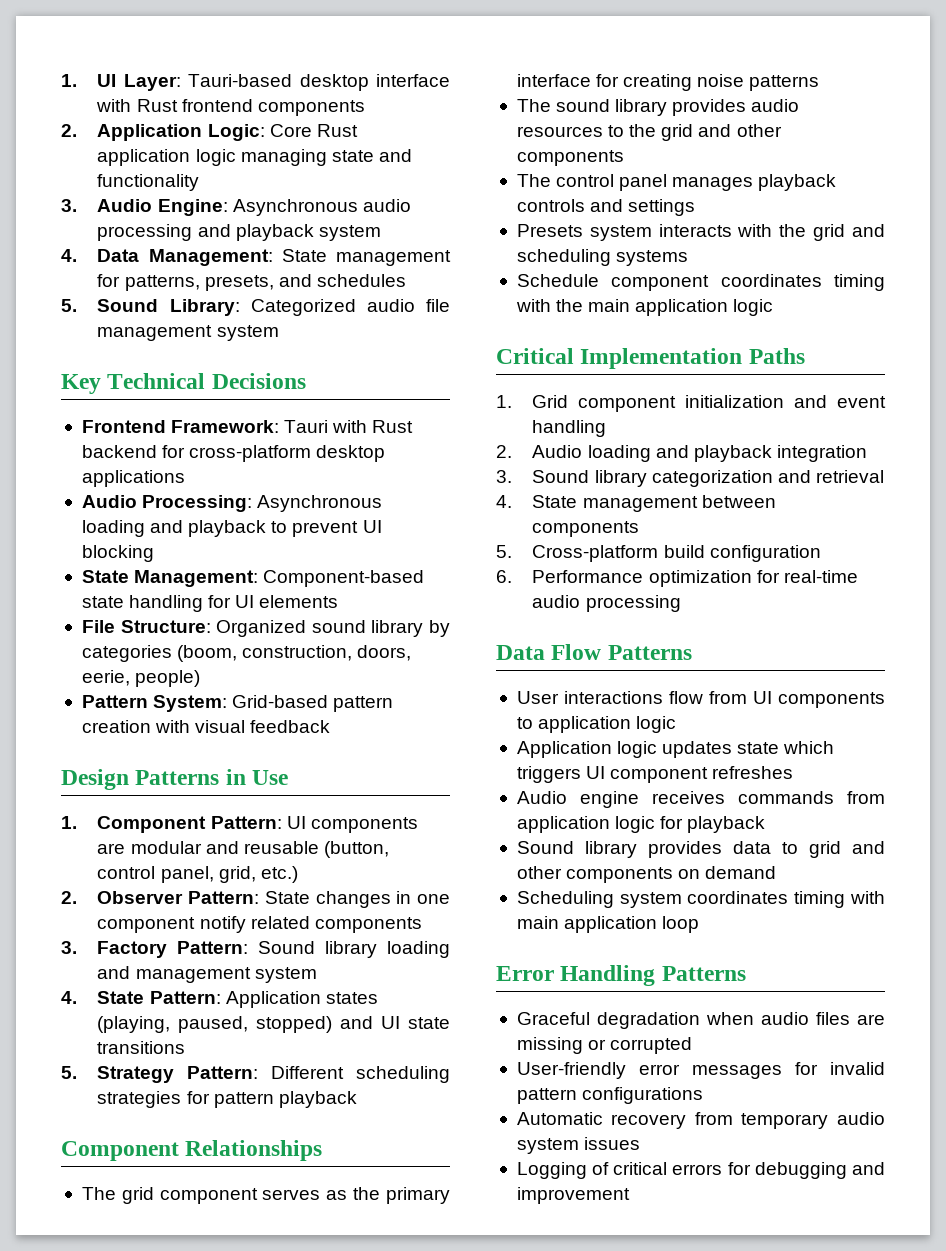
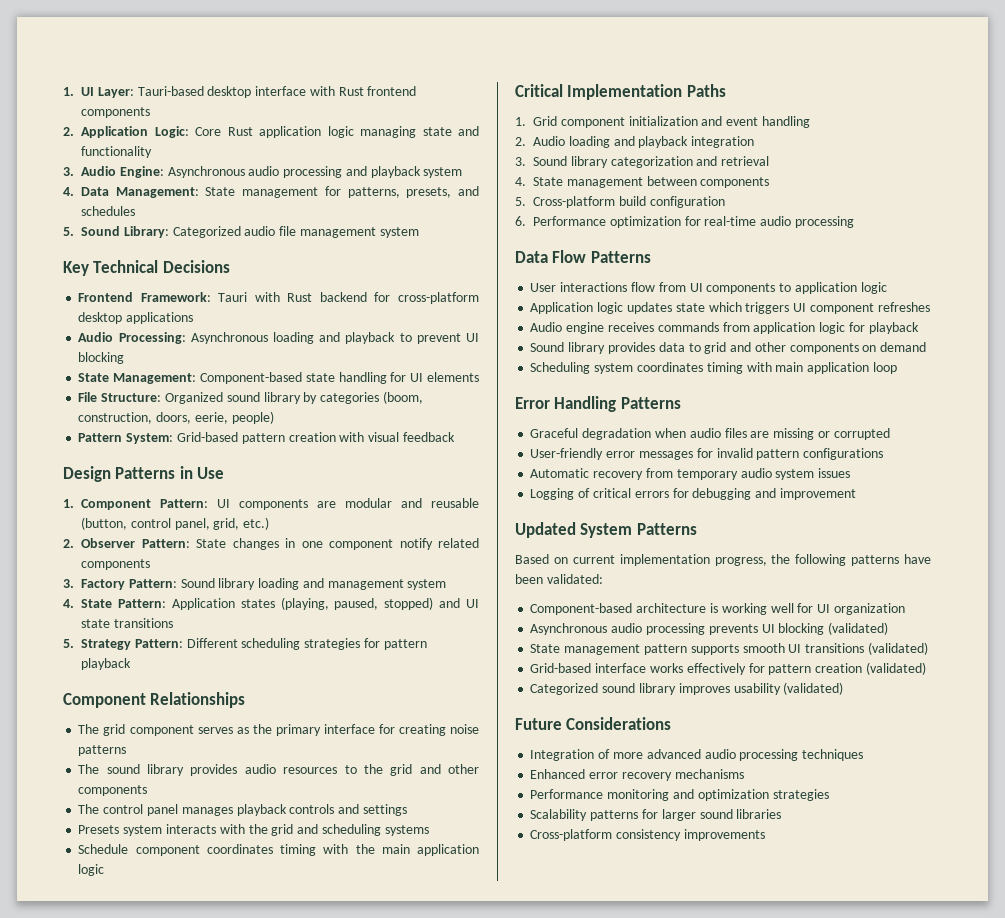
(630, 1195) none -> [515,522,697,538] [515,554,931,566] [515,574,603,584] [530,603,905,615] [530,622,889,635] [530,642,928,655] [530,662,926,675] [530,682,844,695] [515,717,672,730] [530,749,864,761] [530,769,744,781] [530,789,829,801] [530,809,782,821] [530,829,765,841] // Updated System Patterns // Based on current implementation progress, the following patterns have been validated: // Component-based architecture is working well for UI organization // Asynchronous audio processing prevents UI blocking (validated) // State management pattern supports smooth UI transitions (validated) // Grid-based interface works effectively for pattern creation (validated) // Categorized sound library improves usability (validated) // Future Considerations // Integration of more advanced audio processing techniques // Enhanced error recovery mechanisms // Performance monitoring and optimization strategies // Scalability patterns for larger sound libraries // Cross-platform consistency improvements

